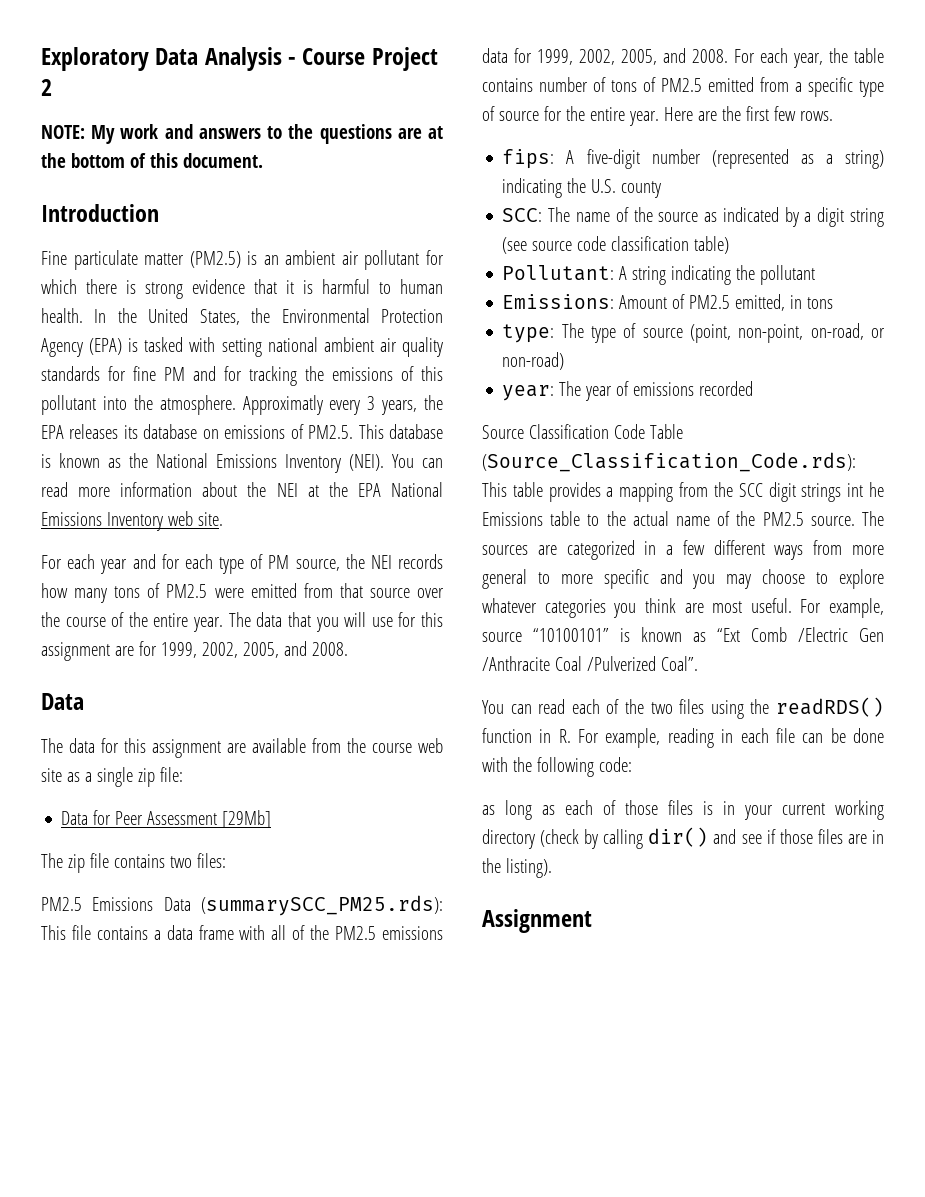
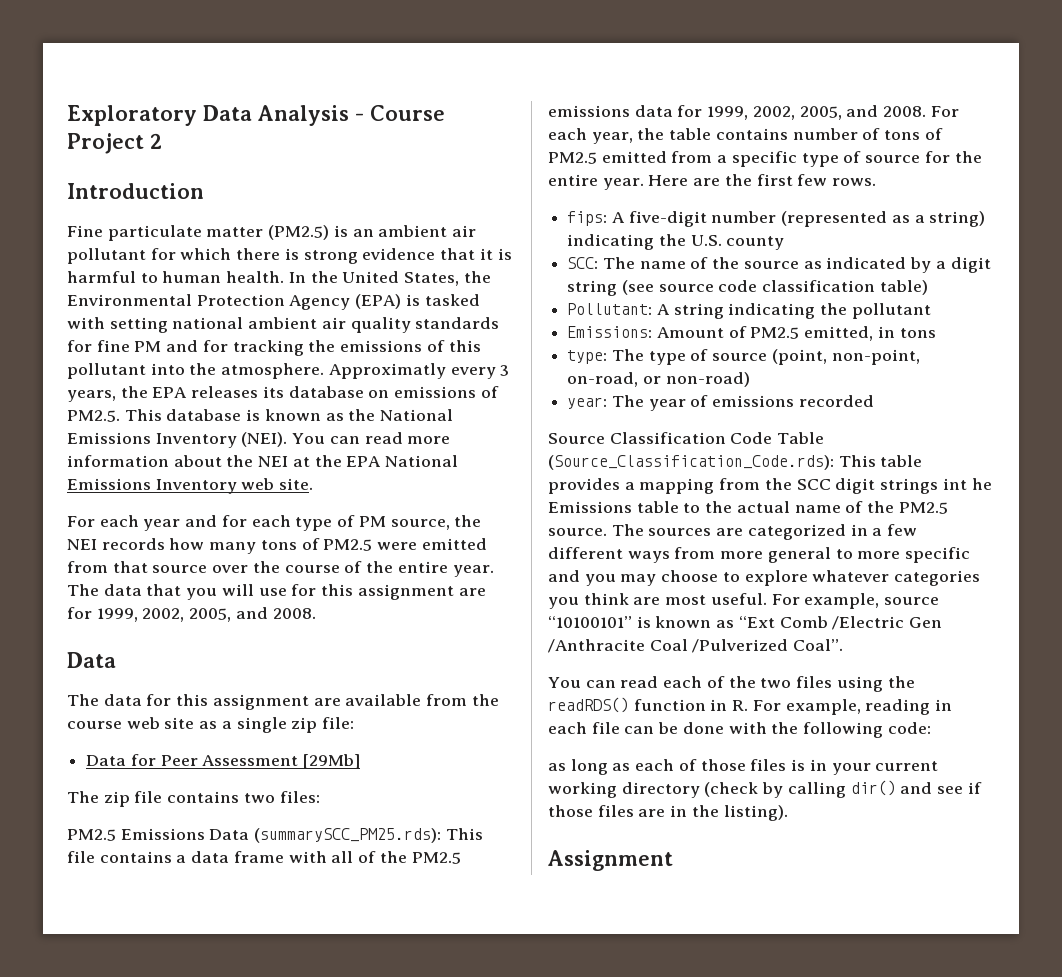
[41,124,444,144] [41,153,263,168] // NOTE: My work and answers to the questions are at the bottom of this document. -> (162, 141) none

